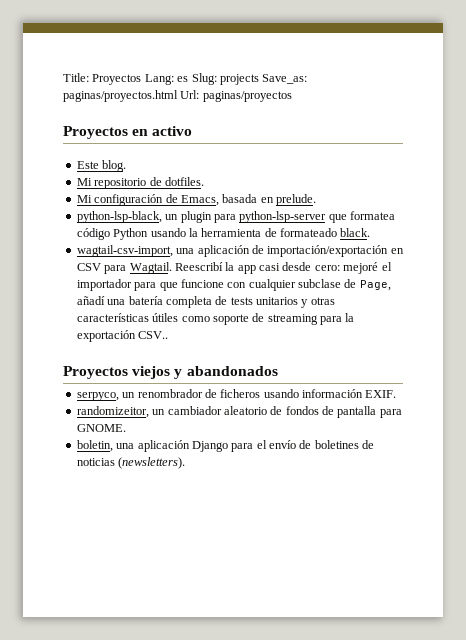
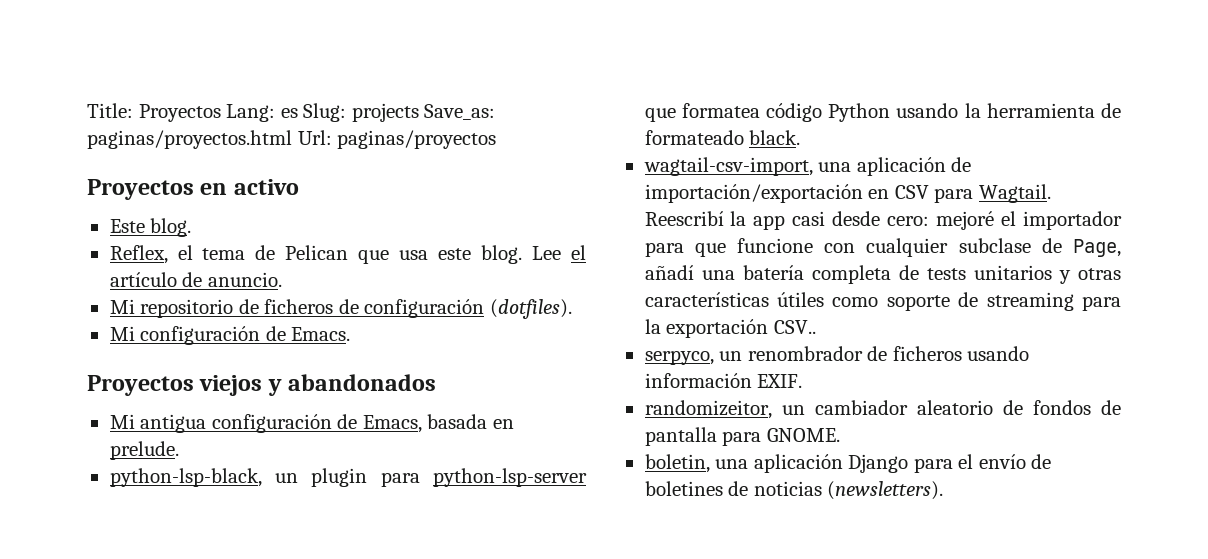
(127, 166) none -> [109,245,586,264] [109,272,282,287] // Reflex, el tema de Pelican que usa este blog. Lee el artículo de anuncio.
[164,177,204,186] dotfiles. -> [264,299,572,319] ficheros de configuración (dotfiles).
(178, 198) none -> [291,327,351,341] [87,374,437,396] [109,414,358,433] Emacs. // Proyectos viejos y abandonados // Mi antigua configuración de
[63,366,278,379] // Proyectos viejos y abandonados -> (816, 327) none

